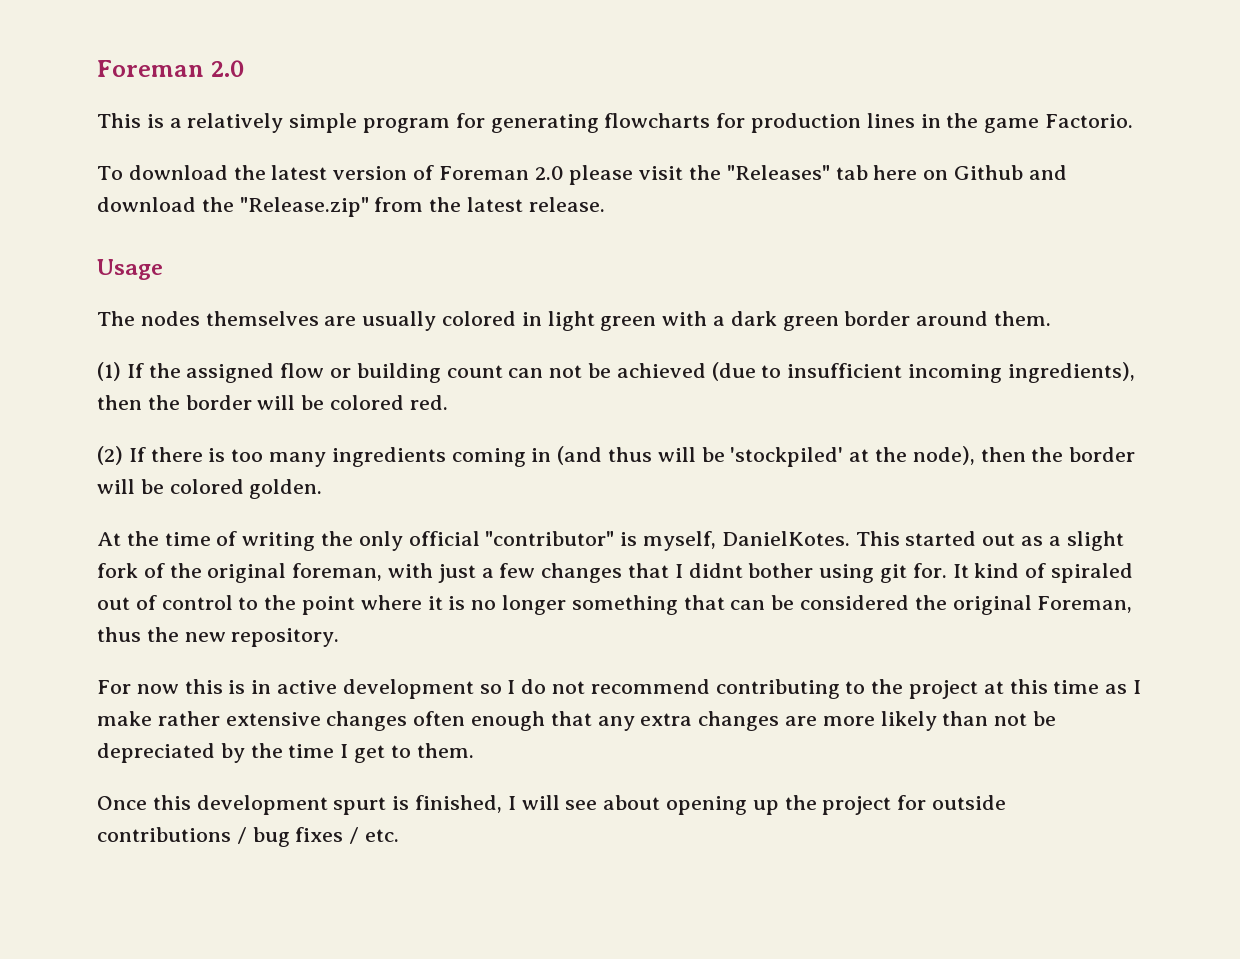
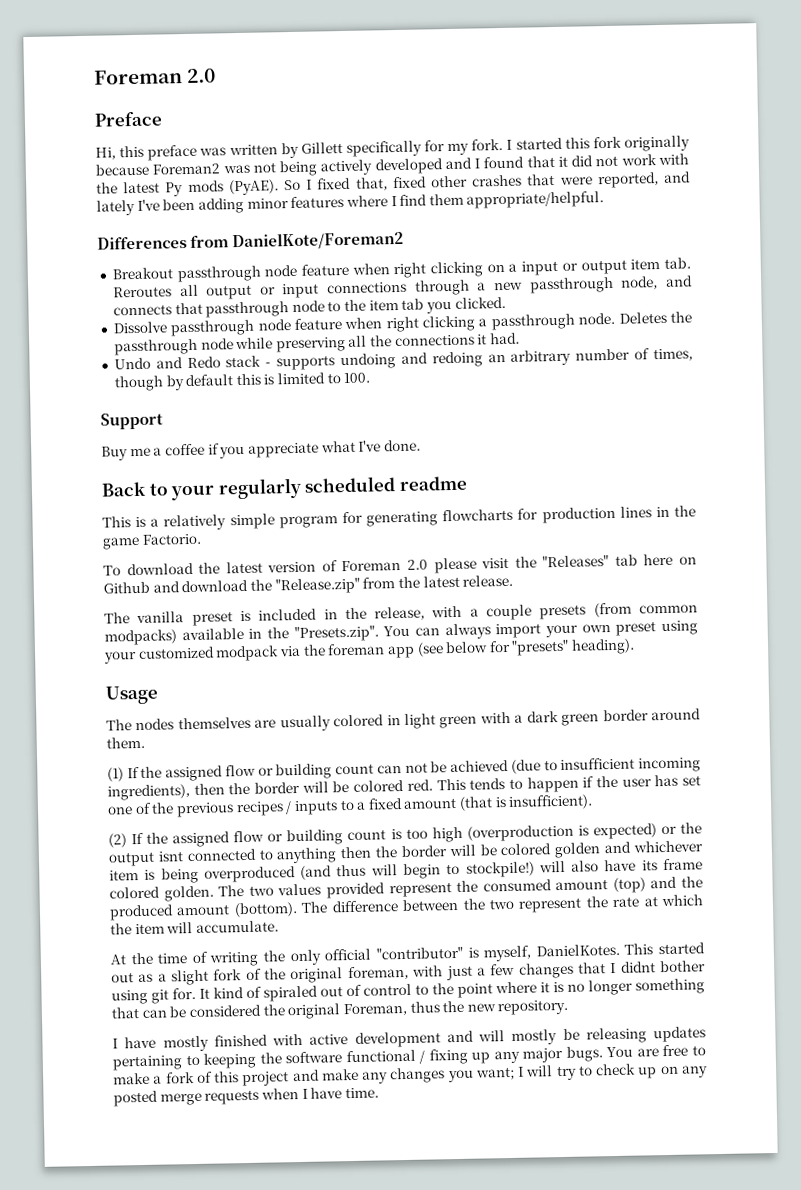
[97,60,244,77] Foreman 2.0 -> [93,68,217,85] [94,111,163,127] [95,135,690,161] [95,153,689,177] [96,171,691,197] [96,191,605,216] [97,230,405,251] [111,257,691,283] [112,275,693,300] [112,296,506,318] [112,311,692,337] [113,332,521,356] [113,348,694,371] [113,372,371,392] [100,412,163,430] [101,439,421,461] [101,475,468,501] Foreman 2.0 // Preface // Hi, this preface was written by Gillett specifically for my fork. I started this fork originally because Foreman2 was not being actively developed and I found that it did not work with the latest Py mods (PyAE). So I fixed that, fixed other crashes that were reported, and lately I've been adding minor features where I find them appropriate/helpful. // Differences from DanielKote/Foreman2 // Breakout passthrough node feature when right clicking on a input or output item tab. Reroutes all output or input connections through a new passthrough node, and connects that passthrough node to the item tab you clicked. // Dissolve passthrough node feature when right clicking a passthrough node. Deletes the passthrough node while preserving all the connections it had. // Undo and Redo stack - supports undoing and redoing an arbitrary number of times, though by default this is limited to 100. // Support // Buy me a coffee if you appreciate what I've done. // Back to your regularly scheduled readme
(605, 204) none -> [104,602,699,626] [104,620,699,646] [104,638,636,664] // The vanilla preset is included in the release, with a couple presets (from common modpacks) available in the "Presets.zip". You can always import your own preset using your customized modpack via the foreman app (see below for "presets" heading).
[97,446,1136,467] [97,479,323,499] // (2) If there is too many ingredients coming in (and thus will be 'stockpiled' at the node), then the border will be colored golden. -> [436,774,701,793] [107,794,594,818] [108,822,703,848] [108,840,703,867] [109,858,703,884] [109,876,703,902] [109,894,703,921] [110,920,279,935] This tends to happen if the user has set one of the previous recipes / inputs to a fixed amount (that is insufficient). // (2) If the assigned flow or building count is too high (overproduction is expected) or the output isnt connected to anything then the border will be colored golden and whichever item is being overproduced (and thus will begin to stockpile!) will also have its frame colored golden. The two values provided represent the consumed amount (top) and the produced amount (bottom). The difference between the two represent the rate at which the item will accumulate.
[97,679,1142,699] [97,711,1057,731] [97,743,474,763] [97,795,1007,815] [97,827,400,847] For now this is in active development so I do not recommend contributing to the project at this time as I make rather extensive changes often enough that any extra changes are more likely than not be depreciated by the time I get to them. // Once this development spurt is finished, I will see about opening up the project for outside contributions / bug fixes / etc. -> [112,1026,706,1052] [112,1044,706,1071] [113,1063,708,1087] [113,1087,379,1107] I have mostly finished with active development and will mostly be releasing updates pertaining to keeping the software functional / fixing up any major bugs. You are free to make a fork of this project and make any changes you want; I will try to check up on any posted merge requests when I have time.

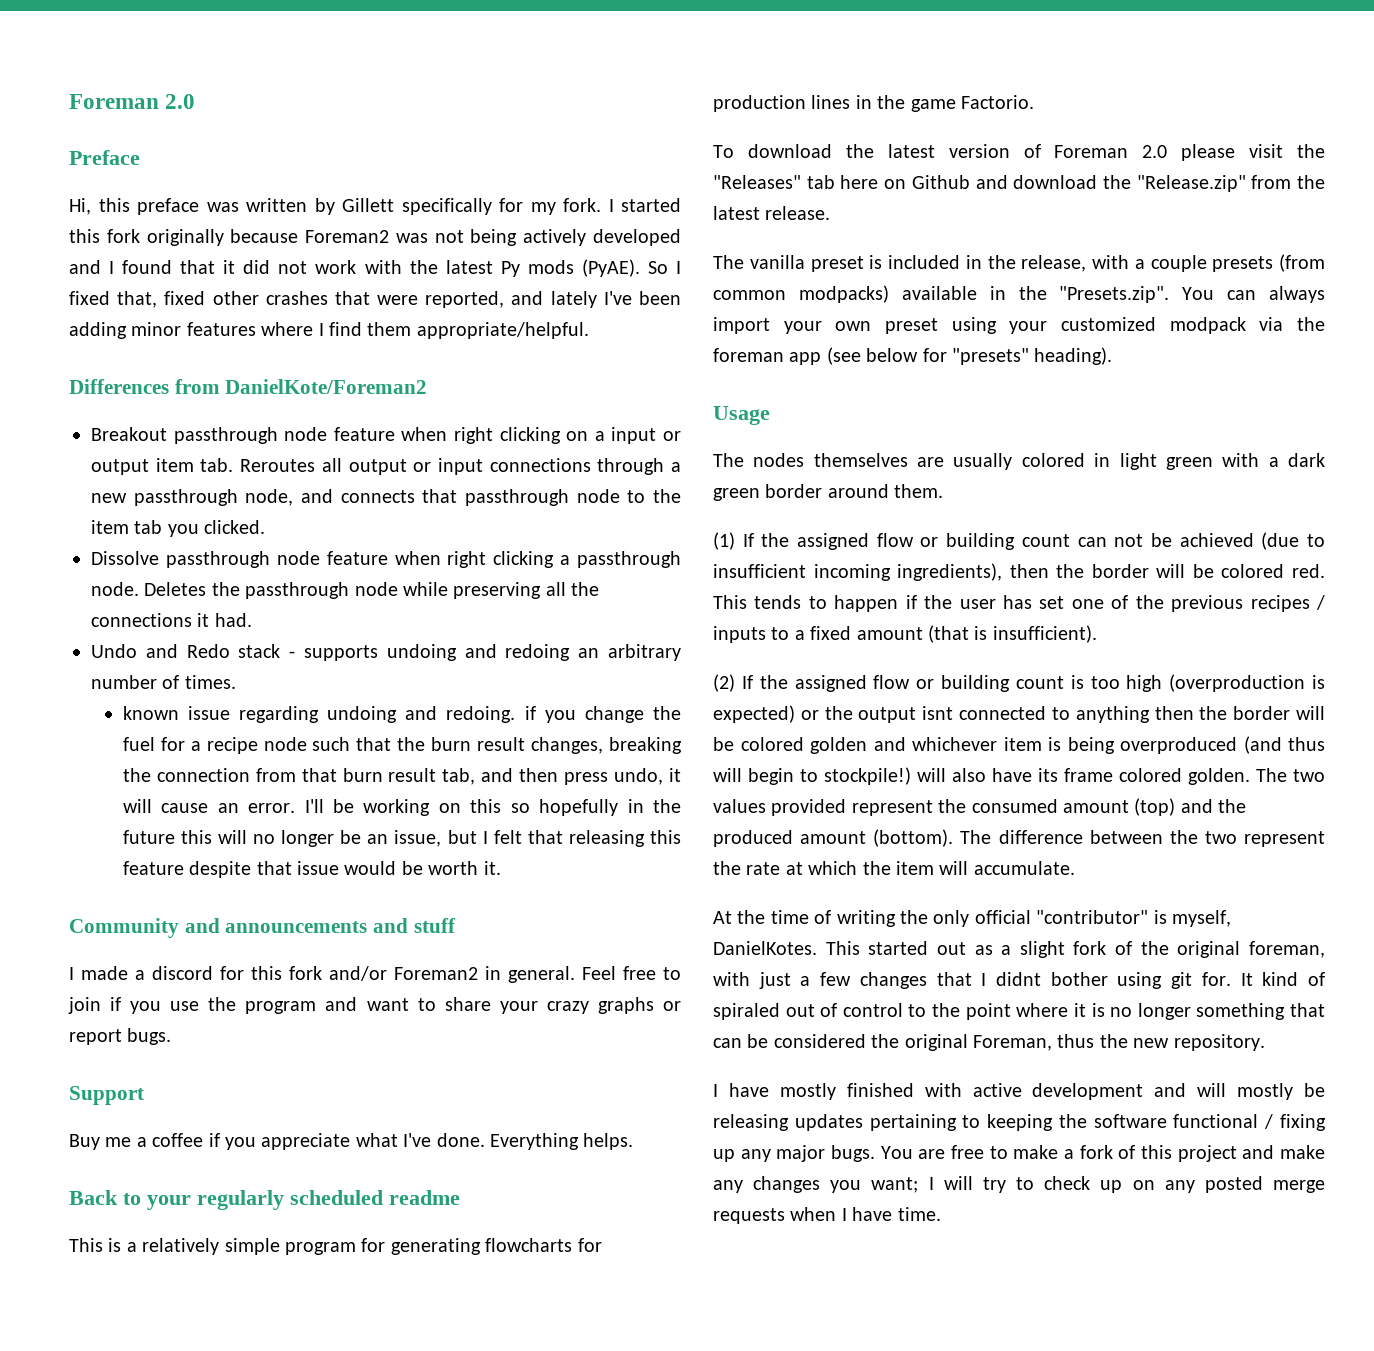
[653,348,694,362] [113,372,371,392] times, though by default this is limited to 100. -> [184,675,236,689] [122,706,681,723] [122,737,682,754] [122,768,681,785] [122,799,681,816] [122,830,681,847] [122,861,501,878] [69,918,456,938] [69,966,681,983] [68,997,682,1014] [69,1028,172,1045] times. // known issue regarding undoing and redoing. if you change the fuel for a recipe node such that the burn result changes, breaking the connection from that burn result tab, and then press undo, it will cause an error. I'll be working on this so hopefully in the future this will no longer be an issue, but I felt that releasing this feature despite that issue would be worth it. // Community and announcements and stuff // I made a discord for this fork and/or Foreman2 in general. Feel free to join if you use the program and want to share your crazy graphs or report bugs.
(421, 445) none -> [489,1133,634,1150] Everything helps.

